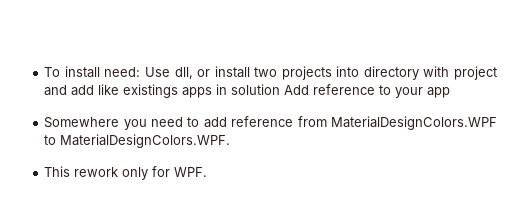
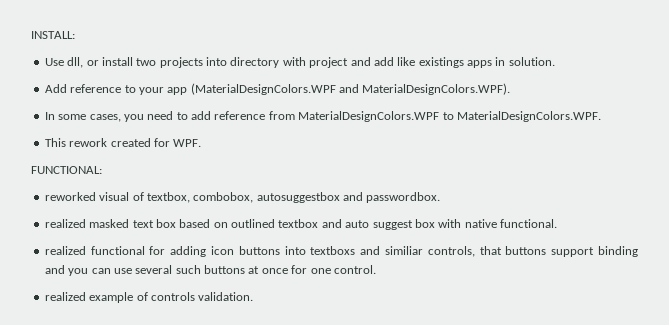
[44,66,141,78] To install need: -> [31,31,75,39] INSTALL: //
[231,84,281,95] solution -> [508,57,555,66] solution. //
[44,117,120,128] // Somewhere -> [190,83,511,95] [44,112,121,122] (MaterialDesignColors.WPF and MaterialDesignColors.WPF). // In some cases,
[122,167,149,180] only -> [110,138,151,147] created
(208, 172) none -> [31,166,102,174] [44,192,441,203] [44,219,557,230] [44,246,639,257] [44,265,376,276] [44,292,254,303] // FUNCTIONAL: // reworked visual of textbox, combobox, autosuggestbox and passwordbox. // realized masked text box based on outlined textbox and auto suggest box with native functional. // realized functional for adding icon buttons into textboxs and similiar controls, that buttons support binding and you can use several such buttons at once for one control. // realized example of controls validation.

